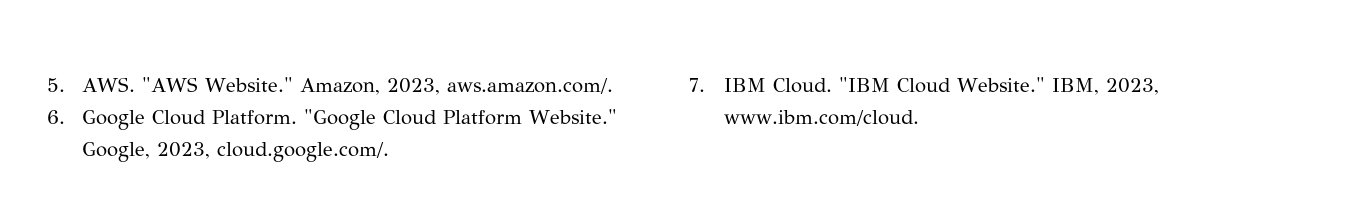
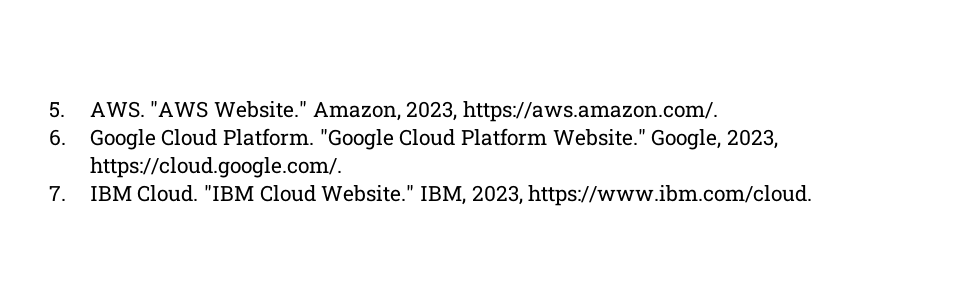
[447,78,614,94] aws.amazon.com/. -> [463,101,719,122] https://aws.amazon.com/.
[217,142,390,162] cloud.google.com/. -> [89,157,342,178] https://cloud.google.com/.
[724,110,920,126] www.ibm.com/cloud. -> [528,185,813,206] https://www.ibm.com/cloud.

